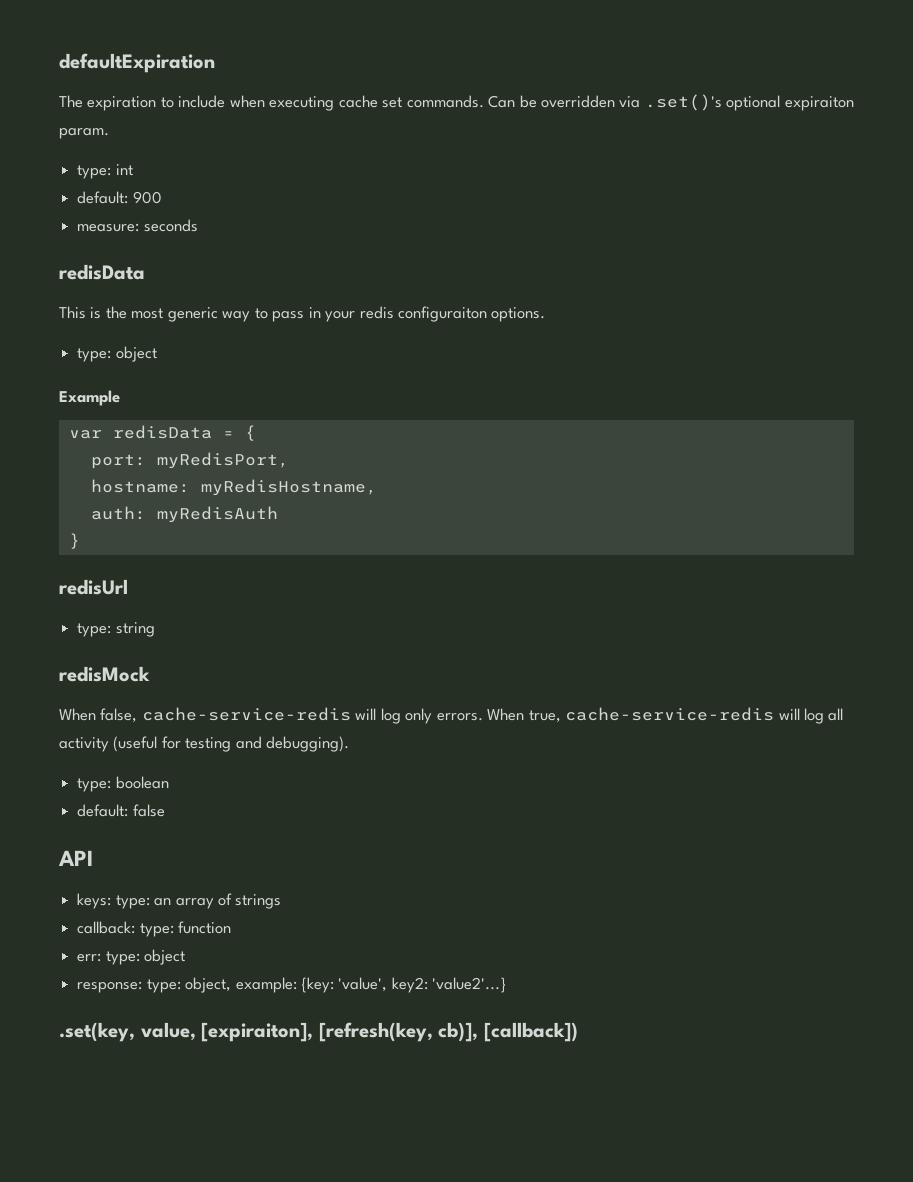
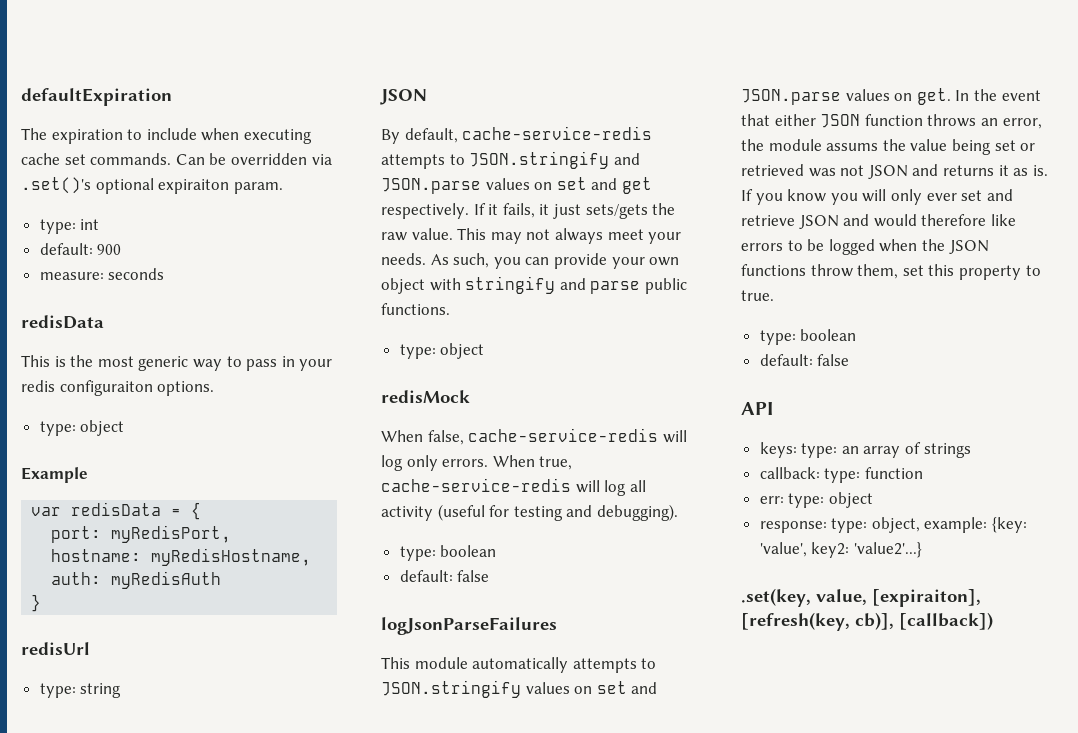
(155, 629) none -> [380,89,427,105] [381,126,653,144] [381,151,640,169] [381,177,652,194] [381,203,676,219] [381,228,682,244] [381,253,680,269] [381,276,687,294] [381,303,450,315] [399,343,485,359] // JSON // By default, cache-service-redis attempts to JSON.stringify and JSON.parse values on set and get respectively. If it fails, it just sets/gets the raw value. This may not always meet your needs. As such, you can provide your own object with stringify and parse public functions. // type: object
(165, 810) none -> [381,617,557,635] [381,657,657,673] [381,680,658,698] [741,88,1041,105] [741,114,1042,129] [741,139,1036,155] [741,164,1048,179] [741,189,1013,205] [741,214,1016,229] [741,239,989,255] [741,264,1041,280] [741,290,774,301] [759,329,857,345] [759,354,850,366] // logJsonParseFailures // This module automatically attempts to JSON.stringify values on set and JSON.parse values on get. In the event that either JSON function throws an error, the module assums the value being set or retrieved was not JSON and returns it as is. If you know you will only ever set and retrieve JSON and would therefore like errors to be logged when the JSON functions throw them, set this property to true. // type: boolean // default: false

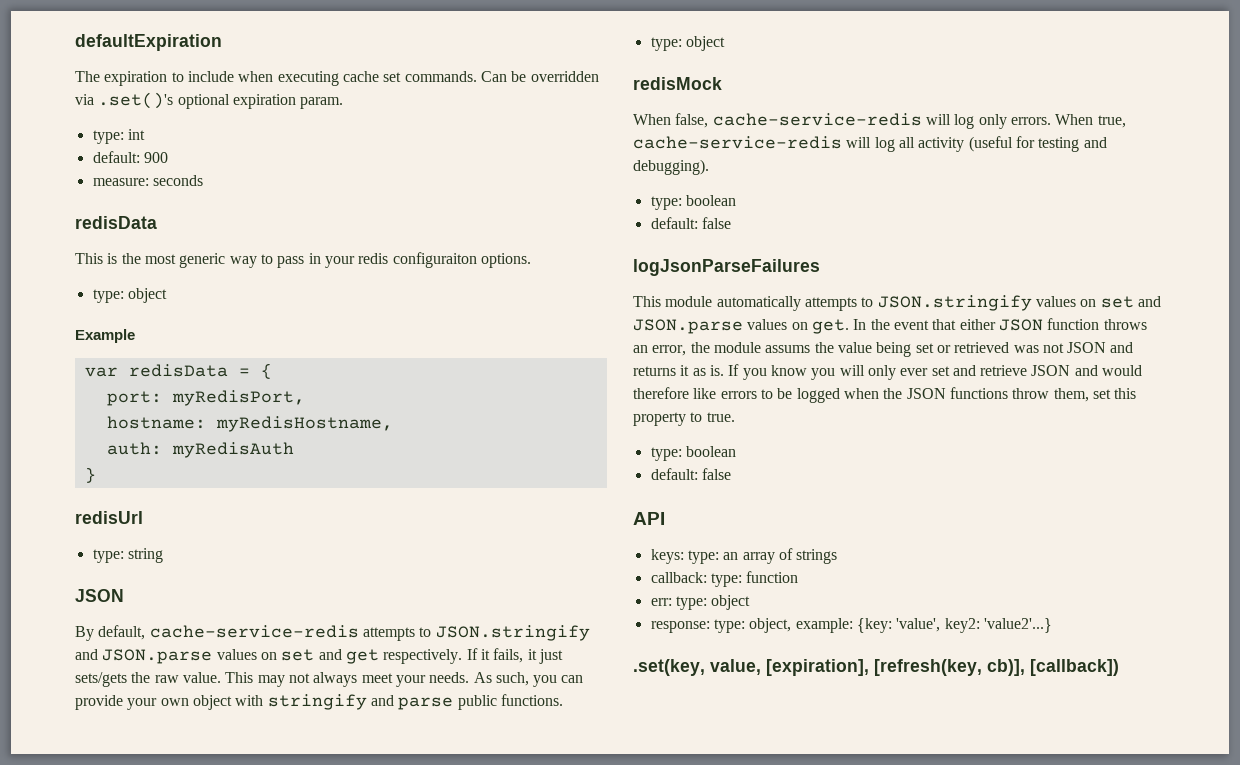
[158,179,230,194] expiraiton -> [232,94,296,109] expiration
[872,589,981,607] [expiraiton], -> [766,659,869,676] [expiration],

